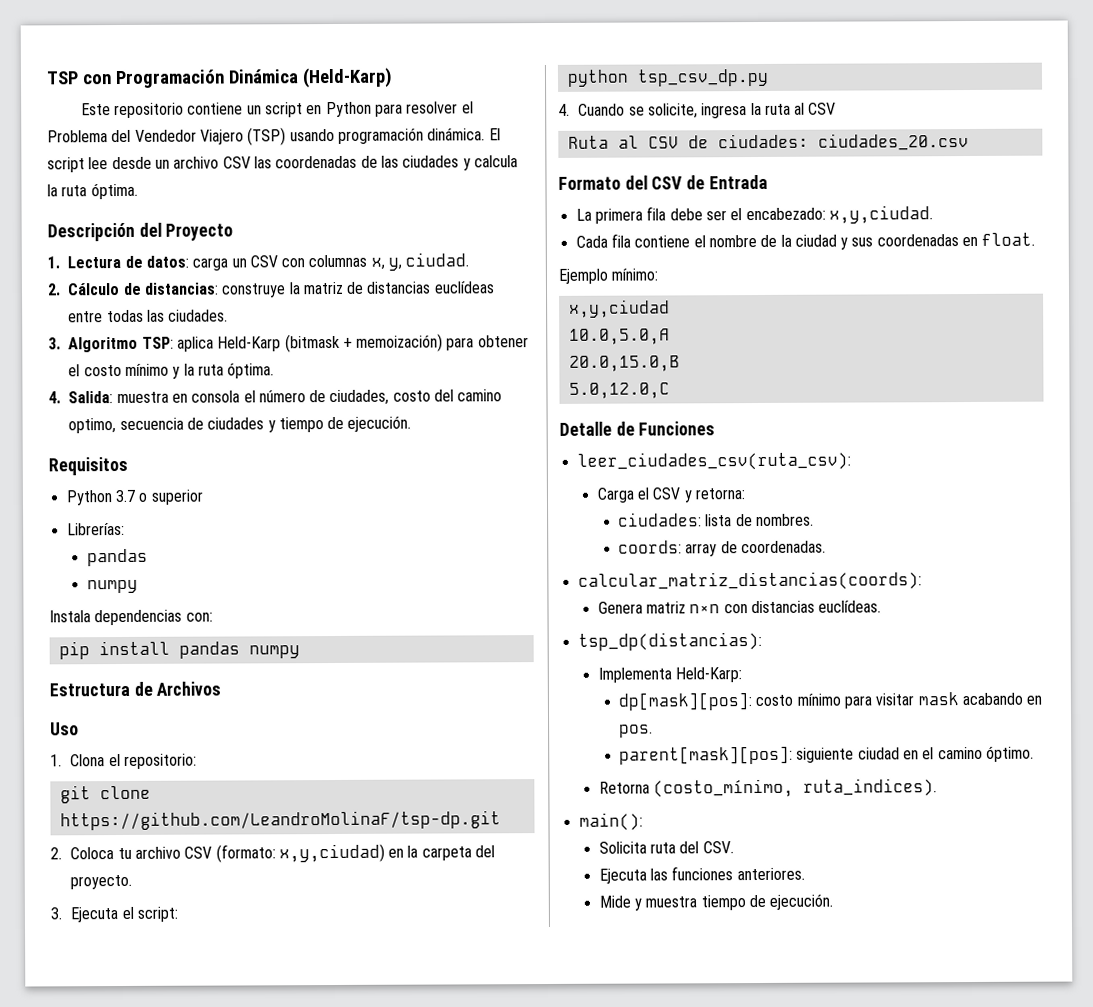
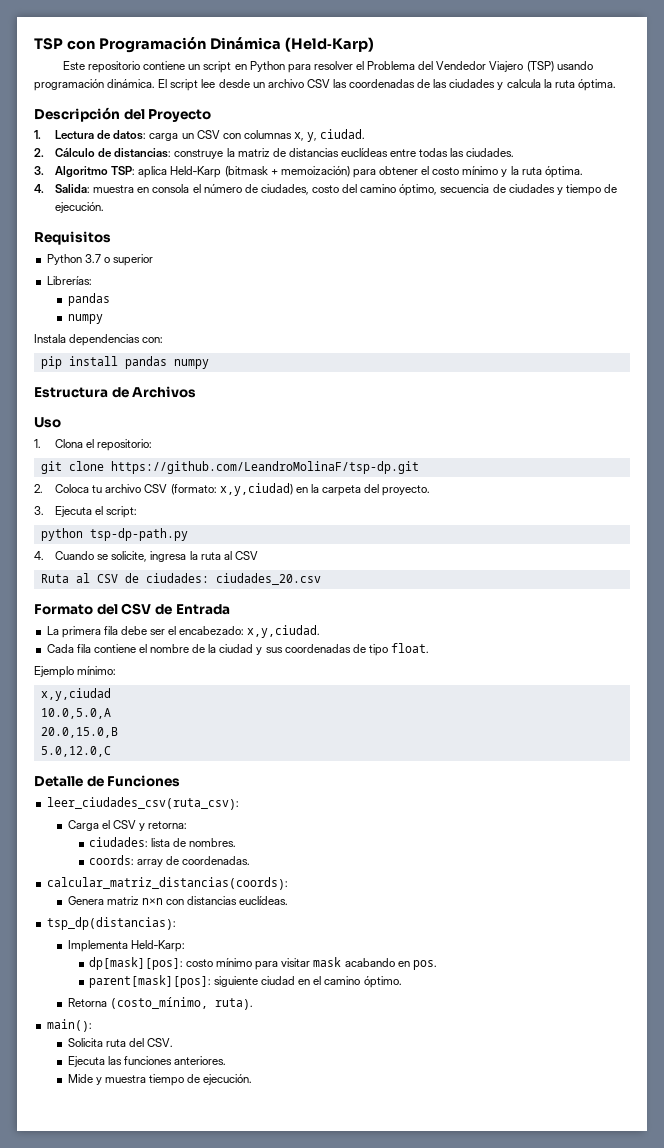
[68,418,117,434] optimo, -> [399,184,438,196] óptimo,
[636,68,769,87] tsp_csv_dp.py -> [89,528,188,541] tsp-dp-path.py
[962,236,979,247] en -> [352,644,388,656] de tipo
[803,778,938,797] ruta_indices). -> [214,998,253,1010] ruta).

